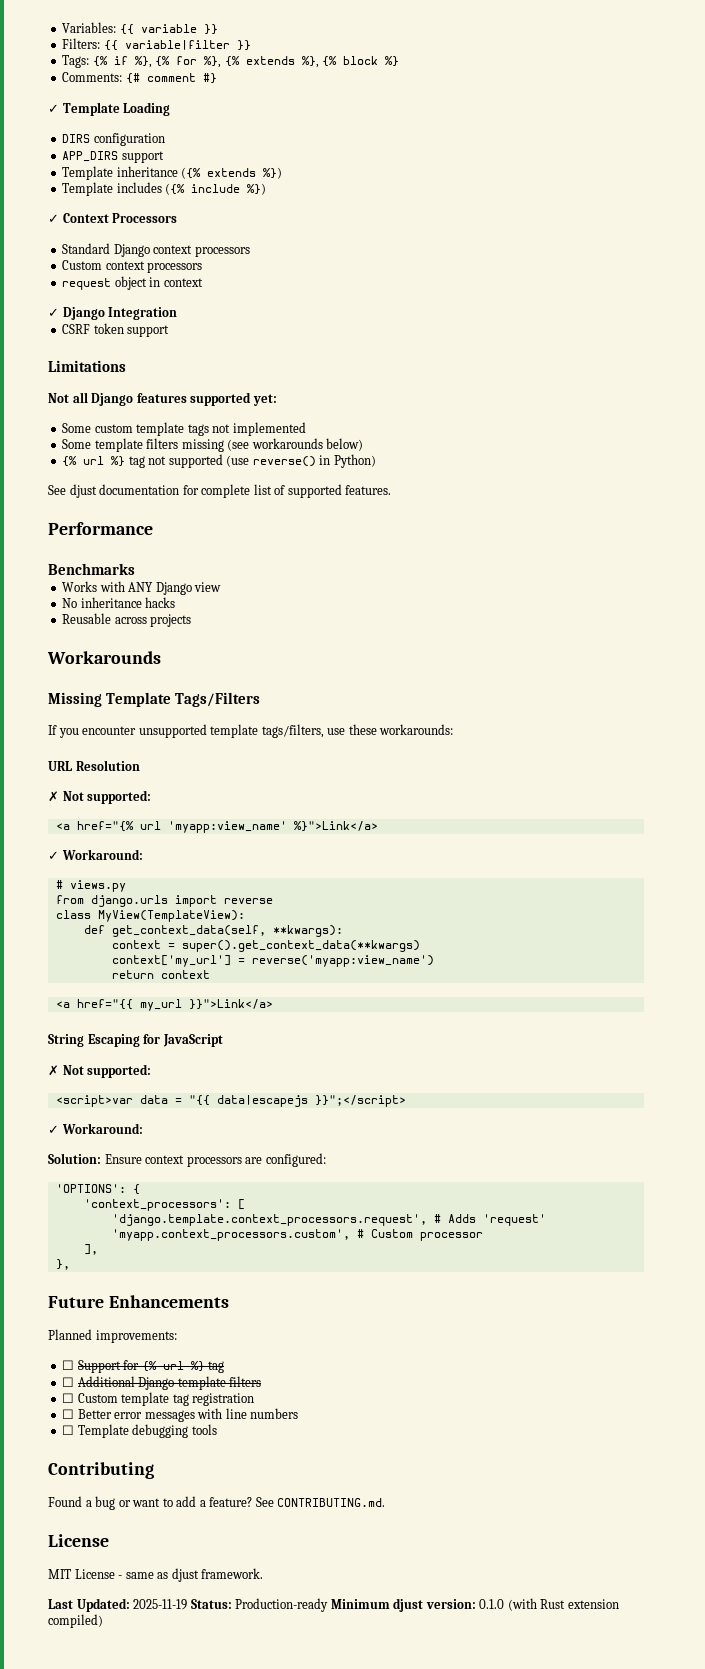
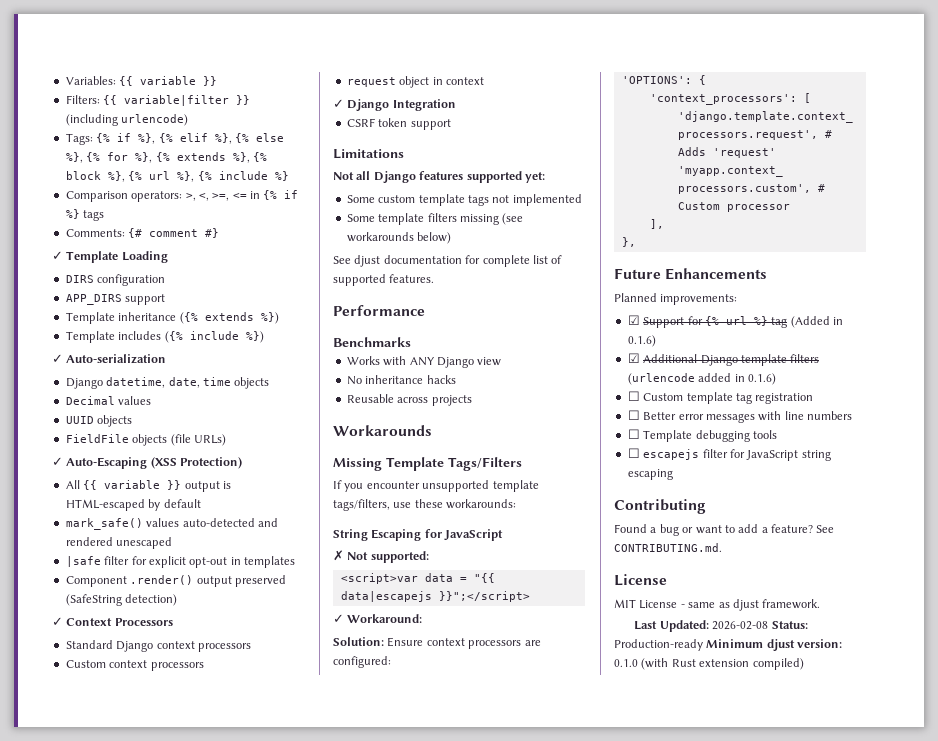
(251, 45) none -> [65,114,189,126] (including urlencode)
(171, 61) none -> [179,133,284,144] [65,152,101,163] elif %}, {% else %}, {%
[385,56,400,67] %} -> [107,171,289,182] [65,190,299,202] [65,209,105,221] %}, {% url %}, {% include %} // Comparison operators: >, <, >=, <= in {% if %} tags
(267, 189) none -> [52,354,167,364] [65,377,270,389] [65,396,152,405] [65,415,133,427] [65,434,226,446] [52,457,243,469] [65,480,231,492] [65,499,201,511] [65,518,278,530] [65,537,173,549] [65,556,295,568] [65,575,286,587] [65,594,178,606] // ✓ Auto-serialization // Django datetime, date, time objects // Decimal values // UUID objects // FieldFile objects (file URLs) // ✓ Auto-Escaping (XSS Protection) // All {{ variable }} output is HTML-escaped by default // mark_safe() values auto-detected and rendered unescaped // |safe filter for explicit opt-out in templates // Component .render() output preserved (SafeString detection)
[62,454,376,468] // {% url %} tag not supported (use reverse() in Python) -> (452, 238) none
[48,760,140,771] [48,790,152,804] [55,821,378,833] [48,849,143,860] [55,880,126,892] [55,895,273,907] [55,910,245,922] [83,925,343,937] [111,940,420,952] [111,955,434,967] [111,970,210,979] [55,999,273,1011] // URL Resolution // ✗ Not supported: // <a href="{% url 'myapp:view_name' %}">Link</a> // ✓ Workaround: // # views.py // from django.urls import reverse // class MyView(TemplateView): // def get_context_data(self, **kwargs): // context = super().get_context_data(**kwargs) // context['my_url'] = reverse('myapp:view_name') // return context // <a href="{{ my_url }}">Link</a> -> (517, 504) none
[62,1360,75,1370] ☐ -> [627,315,640,325] ☑
[62,1377,75,1387] // ☐ -> [790,316,843,328] [627,335,656,347] [627,353,640,363] (Added in 0.1.6) // ☑
(262, 1381) none -> [627,373,776,385] (urlencode added in 0.1.6)
(217, 1429) none -> [627,448,831,461] [627,469,673,480] // ☐ escapejs filter for JavaScript string escaping
[133,1599,188,1610] 2025-11-19 -> [712,621,769,630] 2026-02-08

